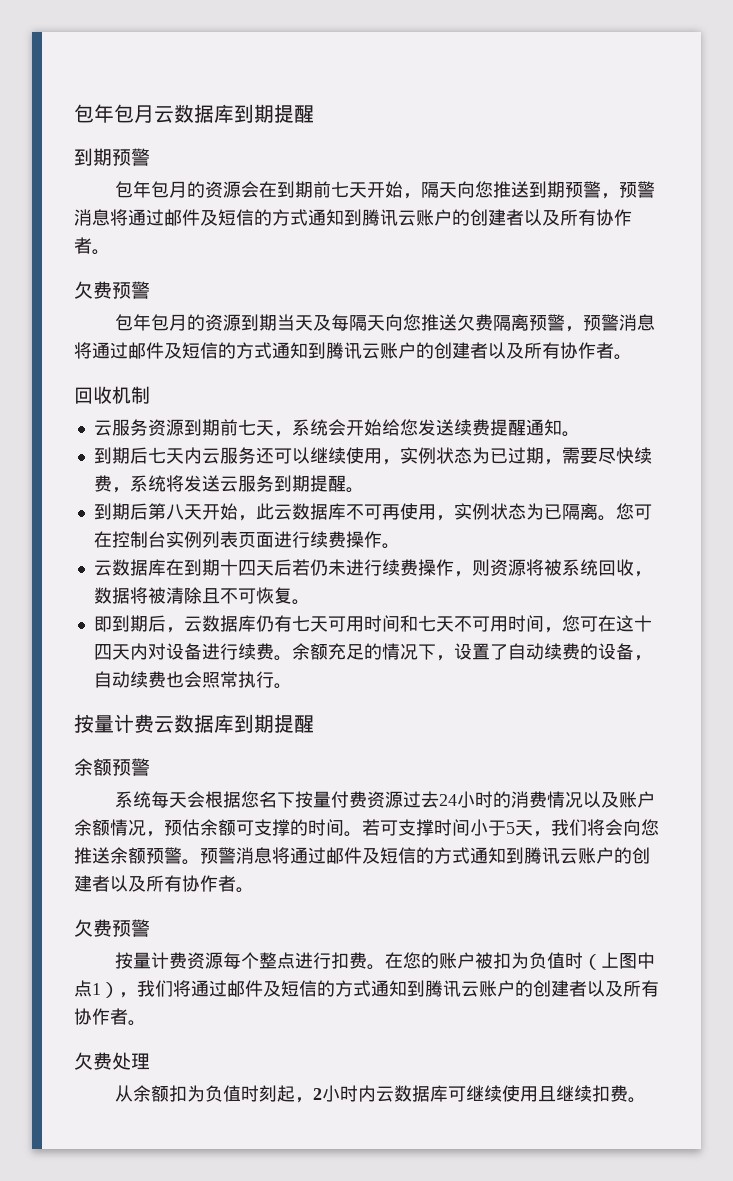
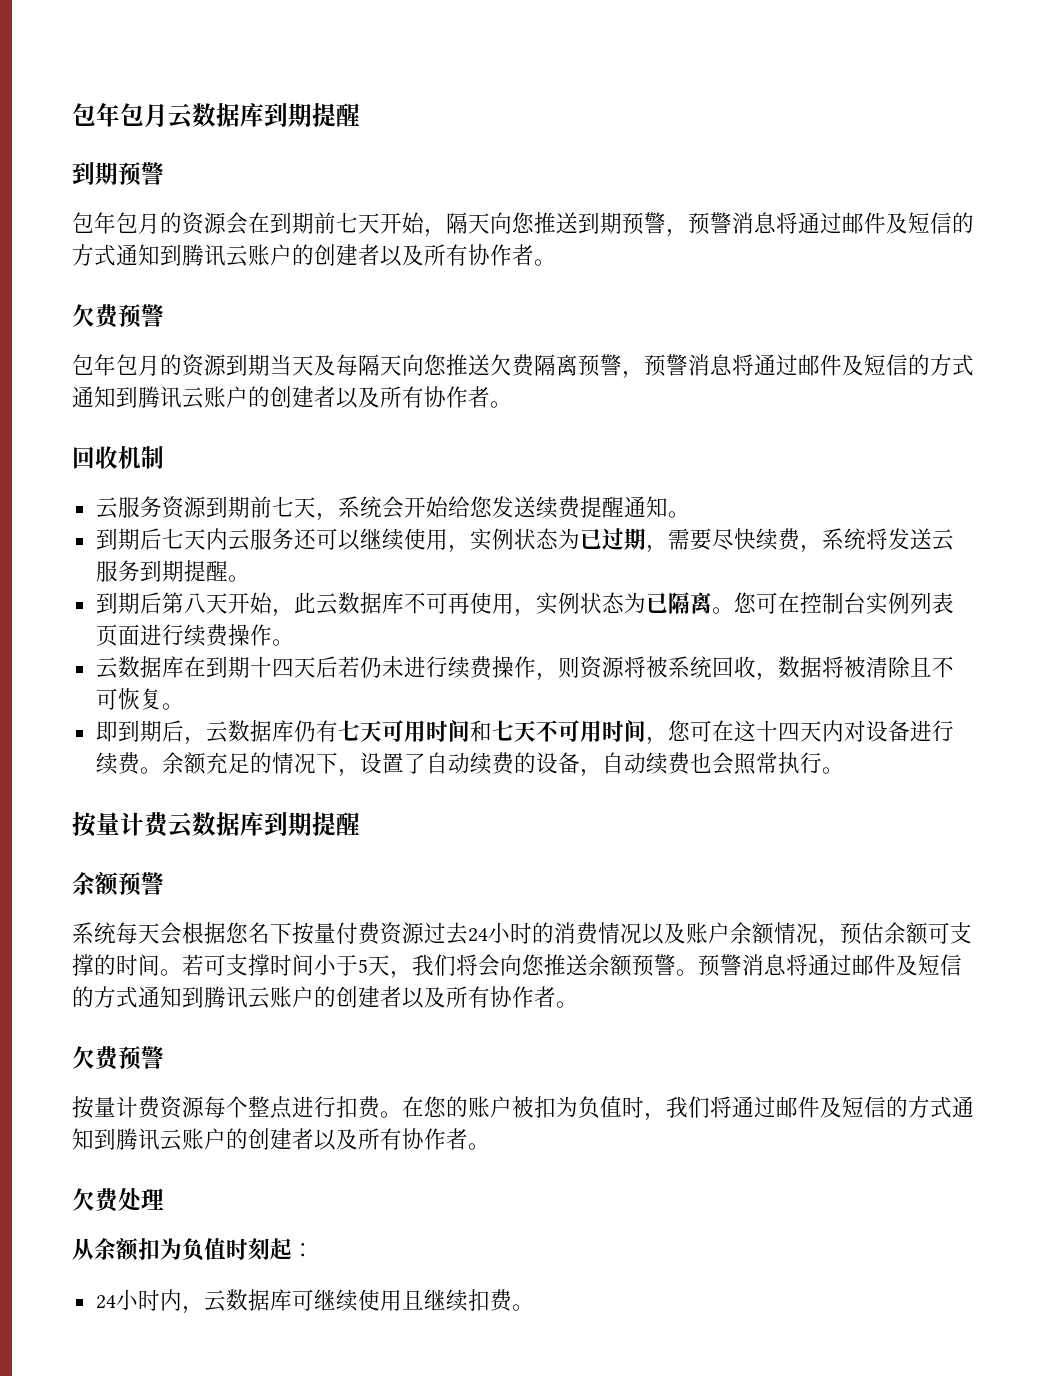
[582,952,655,970] [74,980,119,998] （上图中点1） -> (644, 1107) none
[294,1085,376,1103] ，2小时内 -> [292,1243,314,1257] [95,1289,204,1314] ： // 24小时内，

